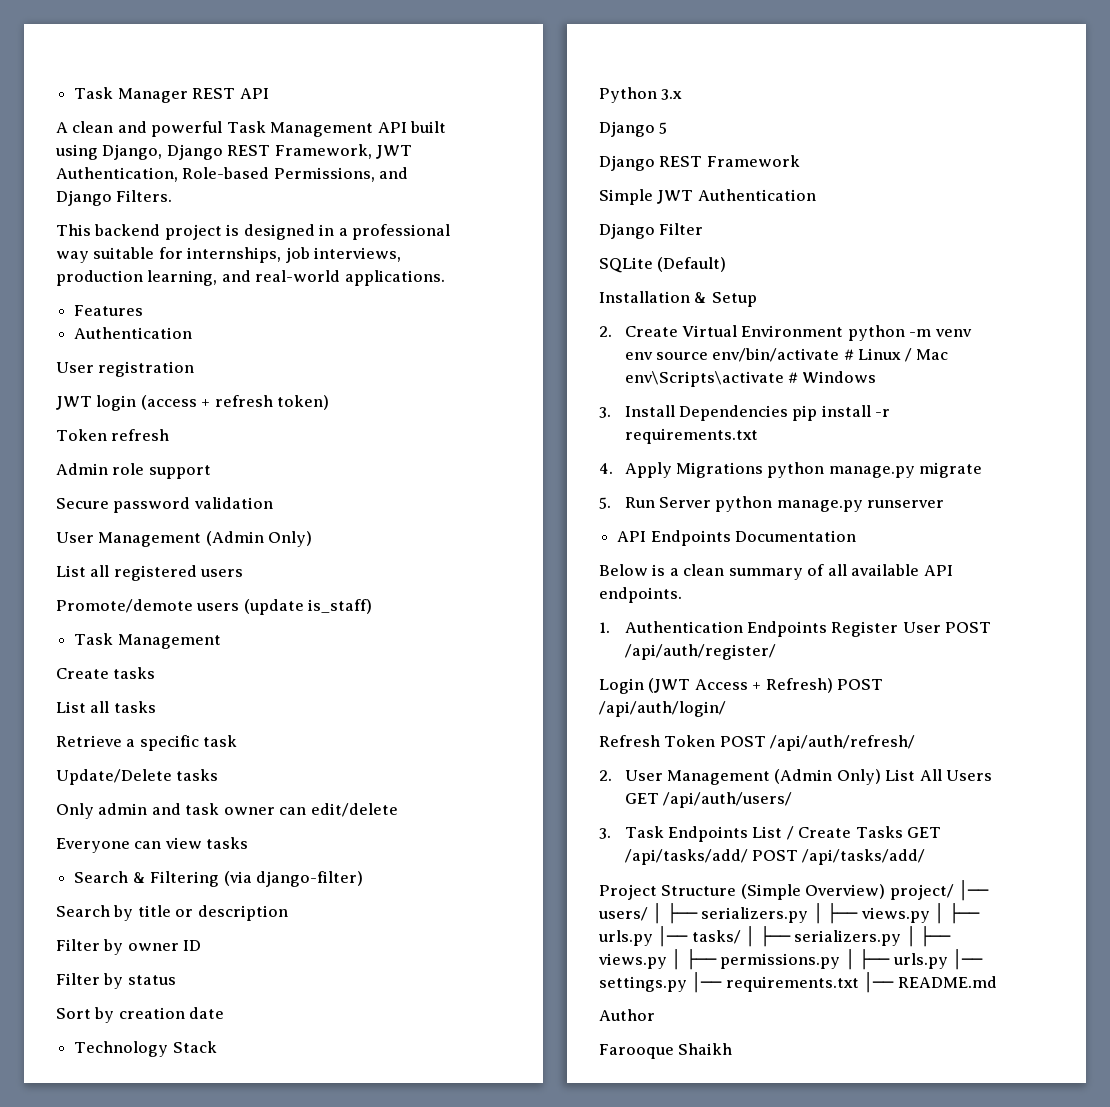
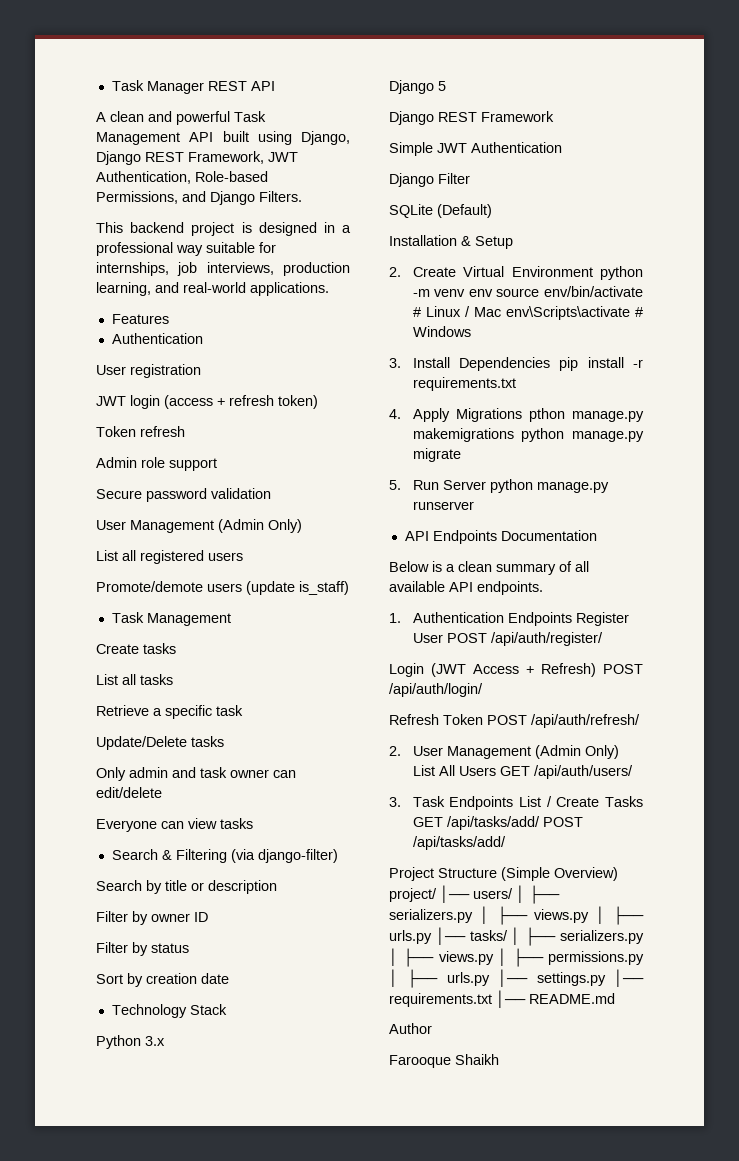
(764, 470) none -> [528,408,644,422] [412,428,514,442] pthon manage.py makemigrations

